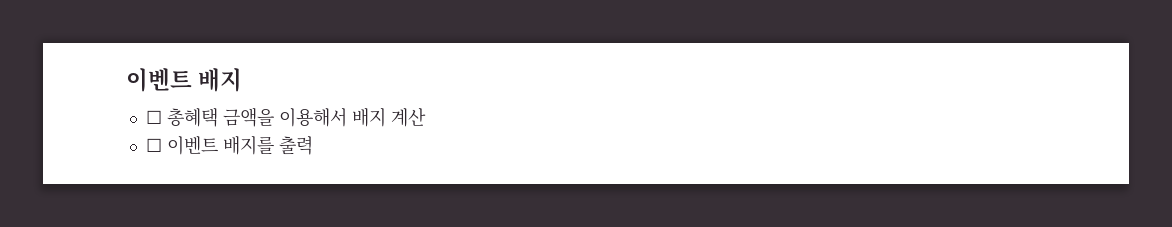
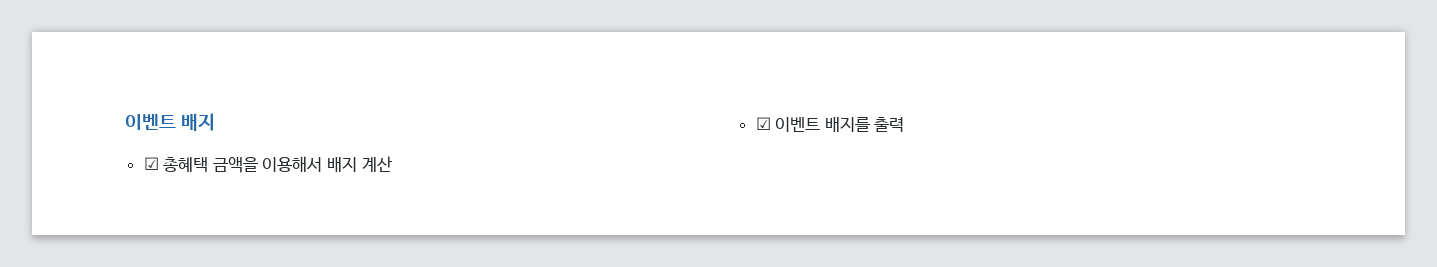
[145,110,162,124] ☐ -> [143,157,159,170] ☑
[145,138,162,152] ☐ -> [755,117,771,130] ☑

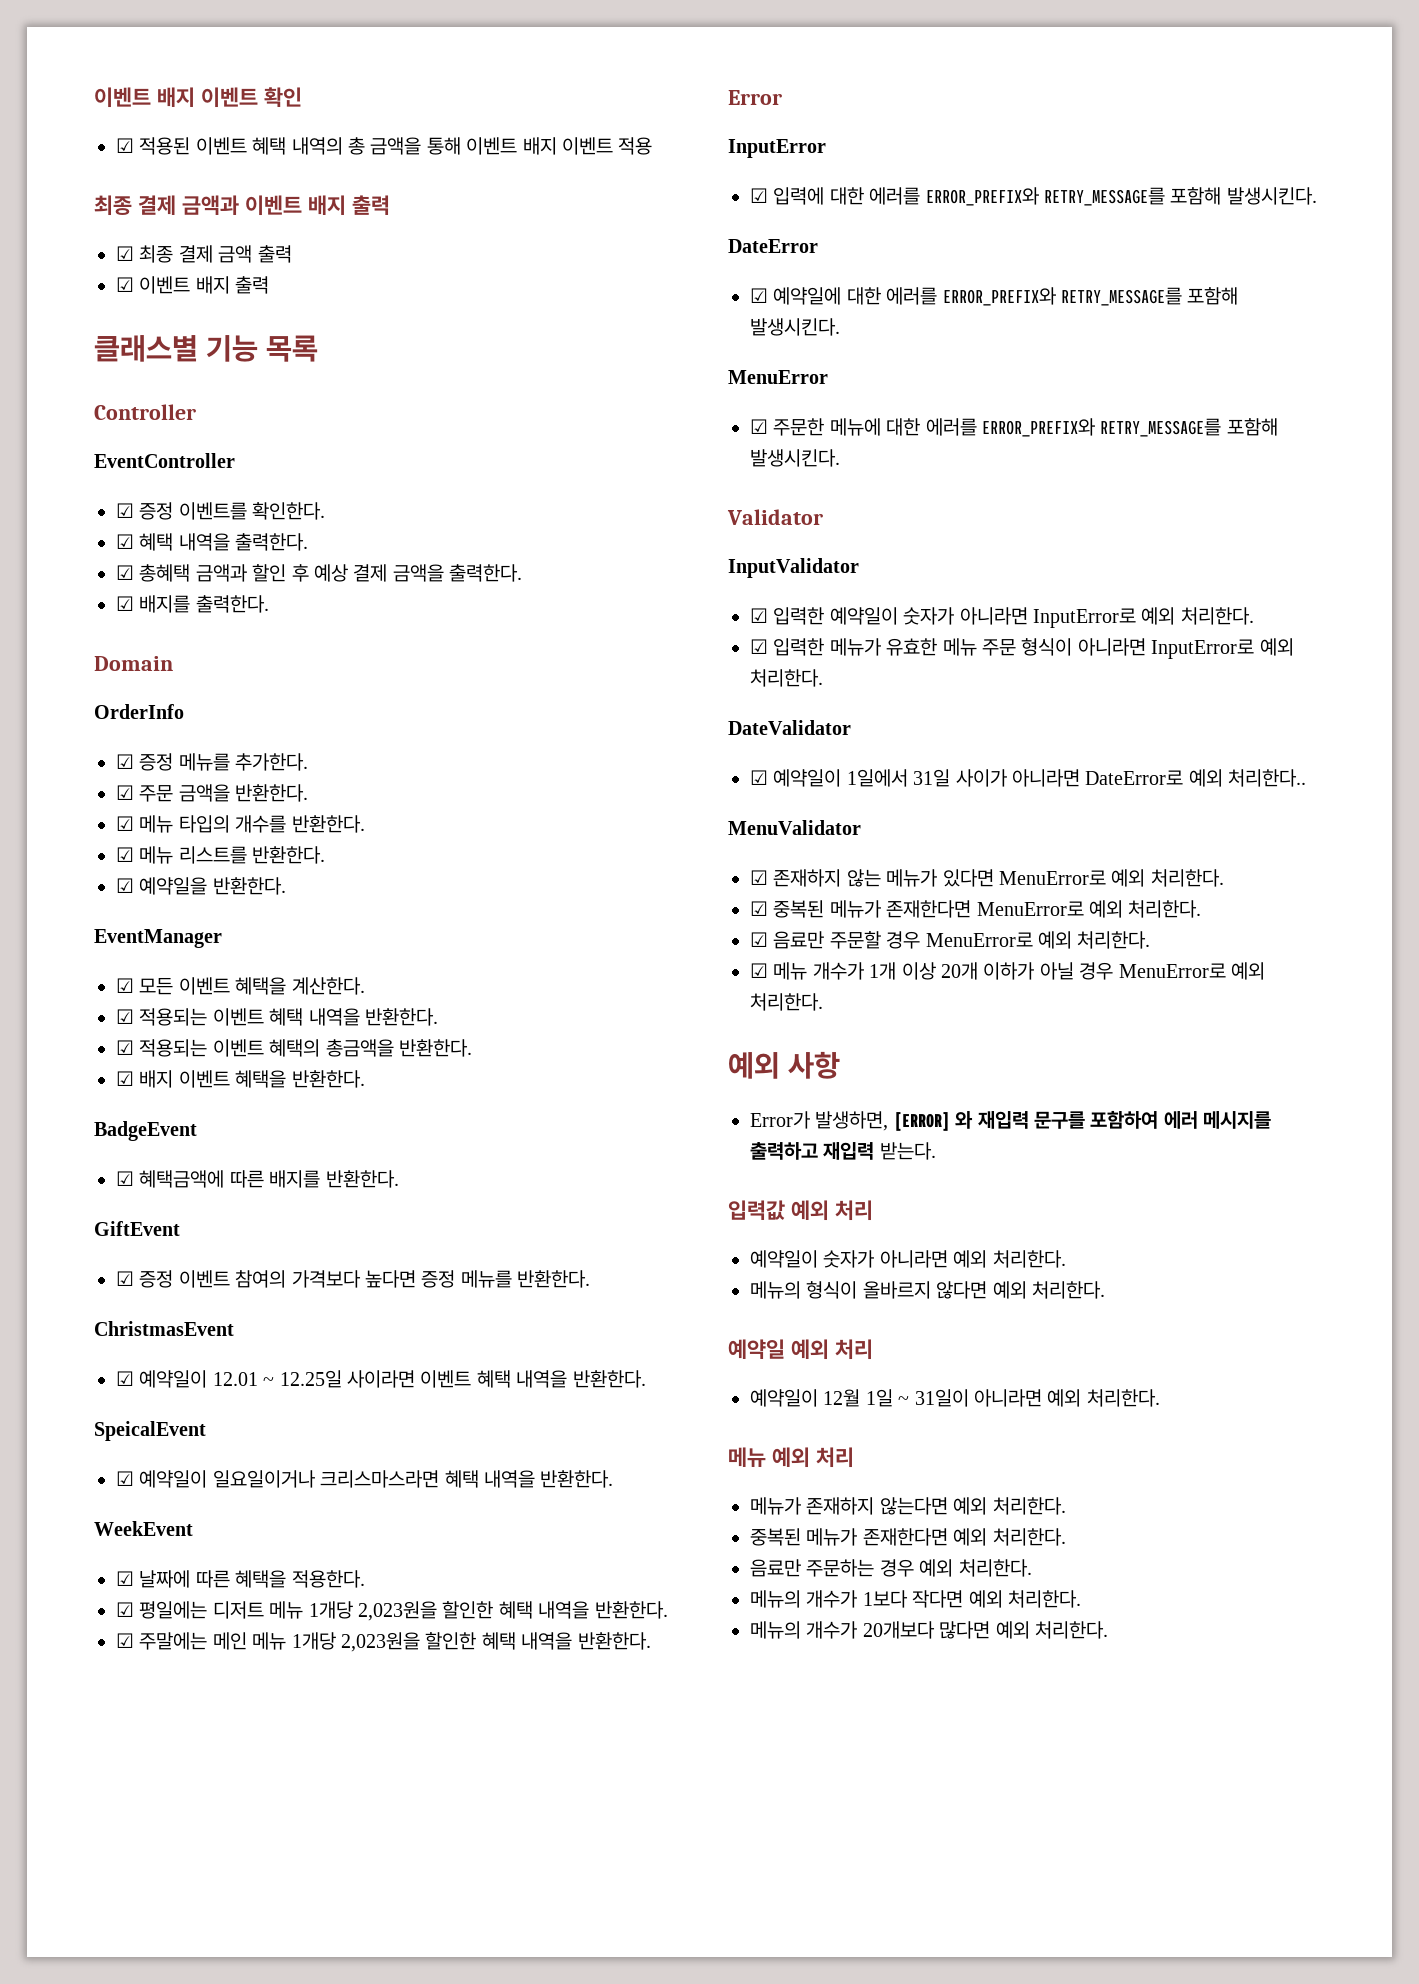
[125,113,215,131] [143,156,392,173] [755,117,905,132] 이벤트 배지 // ☑ 총혜택 금액을 이용해서 배지 계산 // ☑ 이벤트 배지를 출력 -> [94,87,302,108] [116,137,653,155] [94,195,390,216] [116,245,292,263] [116,276,270,294] [94,335,319,362] [94,404,196,420] [94,453,235,468] [116,502,326,520] [116,533,309,551] [116,564,523,582] [116,595,269,613] [94,656,173,671] [94,704,184,719] [116,753,309,771] [116,784,309,802] [116,815,365,833] [116,846,326,864] [116,877,286,895] [94,929,222,948] [116,977,365,995] [116,1008,438,1026] [116,1039,472,1057] [116,1070,365,1088] [94,1121,197,1141] [116,1170,399,1188] [94,1221,180,1236] [116,1270,591,1288] [94,1321,234,1336] [116,1370,646,1388] [94,1421,206,1441] [116,1470,614,1488] [94,1521,193,1536] [116,1570,365,1588] [116,1601,668,1621] [116,1632,651,1652] [728,90,782,105] [728,139,826,158] [750,187,1317,206] [728,239,818,253] [750,287,1239,306] [750,318,840,336] [728,370,828,384] [750,418,1278,437] [750,449,840,467] [727,509,823,525] [728,558,859,578] [750,607,1254,628] [750,638,1294,659] [750,669,823,687] [728,720,851,735] [750,769,1307,787] [728,820,861,835] [750,869,1224,887] [750,900,1202,918] [750,931,1151,949] [750,962,1265,980] [750,993,823,1011] [728,1051,841,1079] [750,1110,1272,1131] [750,1142,936,1160] [728,1200,873,1221] [750,1250,1066,1268] [750,1281,1105,1299] [728,1339,873,1360] [750,1389,1160,1407] [728,1447,854,1468] [750,1497,1066,1515] [750,1528,1066,1546] [750,1559,1032,1577] [750,1590,1081,1608] [750,1621,1108,1639] 이벤트 배지 이벤트 확인 // ☑ 적용된 이벤트 혜택 내역의 총 금액을 통해 이벤트 배지 이벤트 적용 // 최종 결제 금액과 이벤트 배지 출력 // ☑ 최종 결제 금액 출력 // ☑ 이벤트 배지 출력 // 클래스별 기능 목록 // Controller // EventController // ☑ 증정 이벤트를 확인한다. // ☑ 혜택 내역을 출력한다. // ☑ 총혜택 금액과 할인 후 예상 결제 금액을 출력한다. // ☑ 배지를 출력한다. // Domain // OrderInfo // ☑ 증정 메뉴를 추가한다. // ☑ 주문 금액을 반환한다. // ☑ 메뉴 타입의 개수를 반환한다. // ☑ 메뉴 리스트를 반환한다. // ☑ 예약일을 반환한다. // EventManager // ☑ 모든 이벤트 혜택을 계산한다. // ☑ 적용되는 이벤트 혜택 내역을 반환한다. // ☑ 적용되는 이벤트 혜택의 총금액을 반환한다. // ☑ 배지 이벤트 혜택을 반환한다. // BadgeEvent // ☑ 혜택금액에 따른 배지를 반환한다. // GiftEvent // ☑ 증정 이벤트 참여의 가격보다 높다면 증정 메뉴를 반환한다. // ChristmasEvent // ☑ 예약일이 12.01 ~ 12.25일 사이라면 이벤트 혜택 내역을 반환한다. // SpeicalEvent // ☑ 예약일이 일요일이거나 크리스마스라면 혜택 내역을 반환한다. // WeekEvent // ☑ 날짜에 따른 혜택을 적용한다. // ☑ 평일에는 디저트 메뉴 1개당 2,023원을 할인한 혜택 내역을 반환한다. // ☑ 주말에는 메인 메뉴 1개당 2,023원을 할인한 혜택 내역을 반환한다. // Error // InputError // ☑ 입력에 대한 에러를 ERROR_PREFIX와 RETRY_MESSAGE를 포함해 발생시킨다. // DateError // ☑ 예약일에 대한 에러를 ERROR_PREFIX와 RETRY_MESSAGE를 포함해 발생시킨다. // MenuError // ☑ 주문한 메뉴에 대한 에러를 ERROR_PREFIX와 RETRY_MESSAGE를 포함해 발생시킨다. // Validator // InputValidator // ☑ 입력한 예약일이 숫자가 아니라면 InputError로 예외 처리한다. // ☑ 입력한 메뉴가 유효한 메뉴 주문 형식이 아니라면 InputError로 예외 처리한다. // DateValidator // ☑ 예약일이 1일에서 31일 사이가 아니라면 DateError로 예외 처리한다.. // MenuValidator // ☑ 존재하지 않는 메뉴가 있다면 MenuError로 예외 처리한다. // ☑ 중복된 메뉴가 존재한다면 MenuError로 예외 처리한다. // ☑ 음료만 주문할 경우 MenuError로 예외 처리한다. // ☑ 메뉴 개수가 1개 이상 20개 이하가 아닐 경우 MenuError로 예외 처리한다. // 예외 사항 // Error가 발생하면, [ERROR] 와 재입력 문구를 포함하여 에러 메시지를 출력하고 재입력 받는다. // 입력값 예외 처리 // 예약일이 숫자가 아니라면 예외 처리한다. // 메뉴의 형식이 올바르지 않다면 예외 처리한다. // 예약일 예외 처리 // 예약일이 12월 1일 ~ 31일이 아니라면 예외 처리한다. // 메뉴 예외 처리 // 메뉴가 존재하지 않는다면 예외 처리한다. // 중복된 메뉴가 존재한다면 예외 처리한다. // 음료만 주문하는 경우 예외 처리한다. // 메뉴의 개수가 1보다 작다면 예외 처리한다. // 메뉴의 개수가 20개보다 많다면 예외 처리한다.

